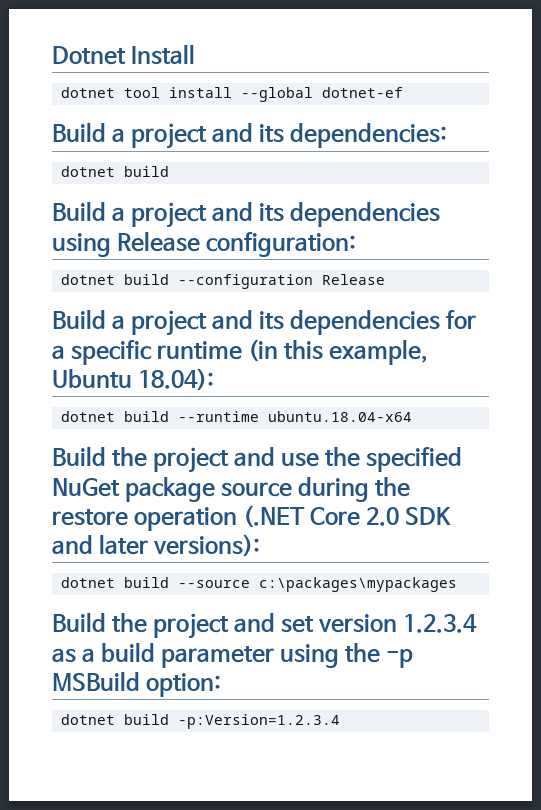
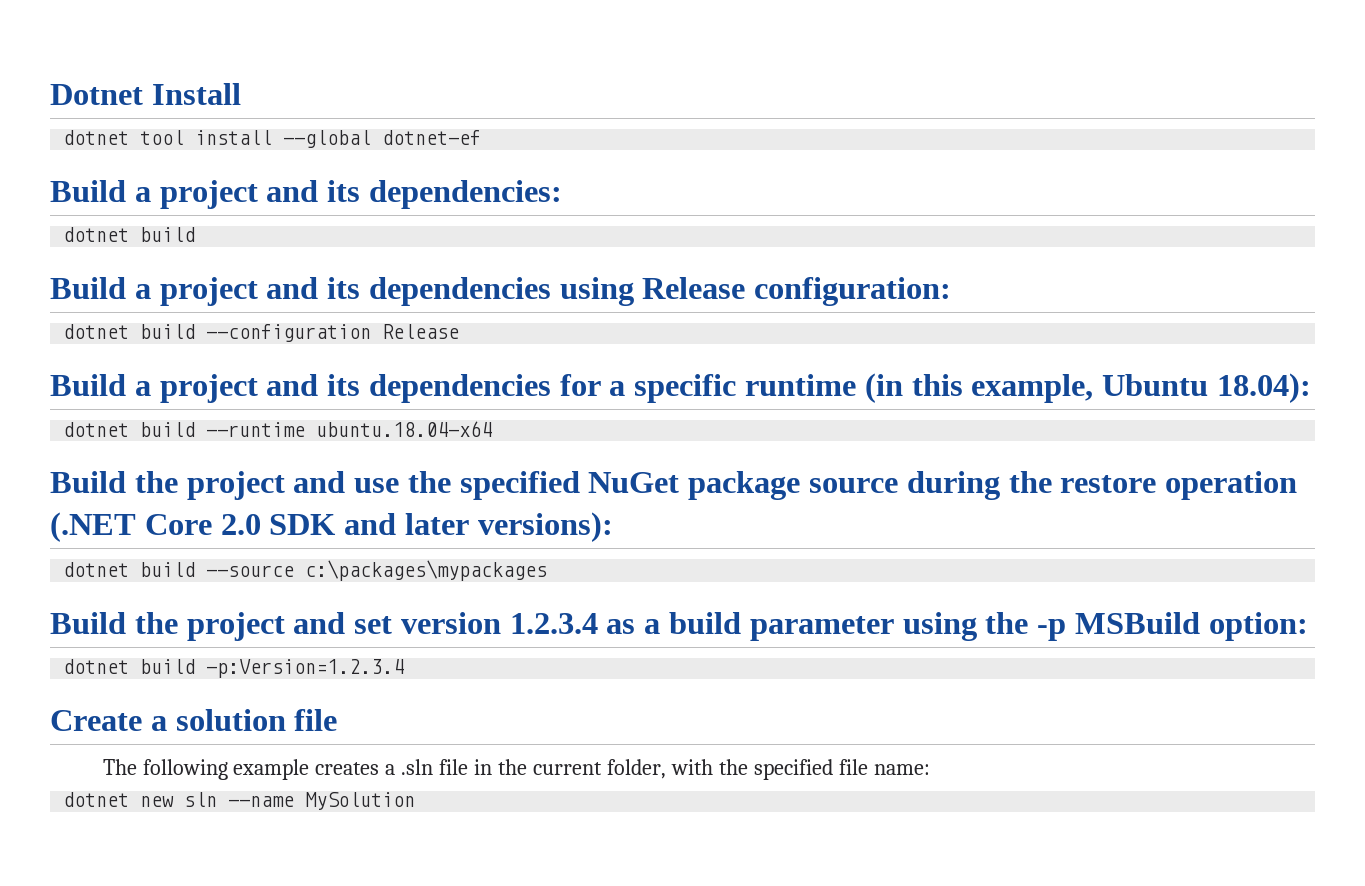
(340, 721) none -> [50,709,338,731] [102,759,930,780] [63,792,416,810] // Create a solution file // The following example creates a .sln file in the current folder, with the specified file name: // dotnet new sln --name MySolution

